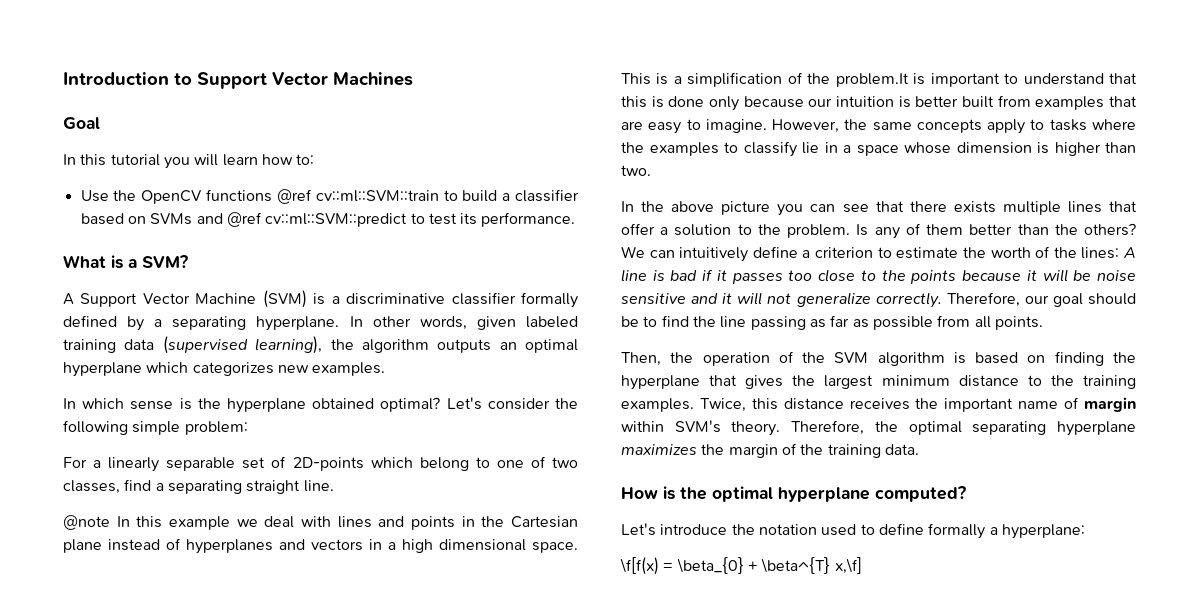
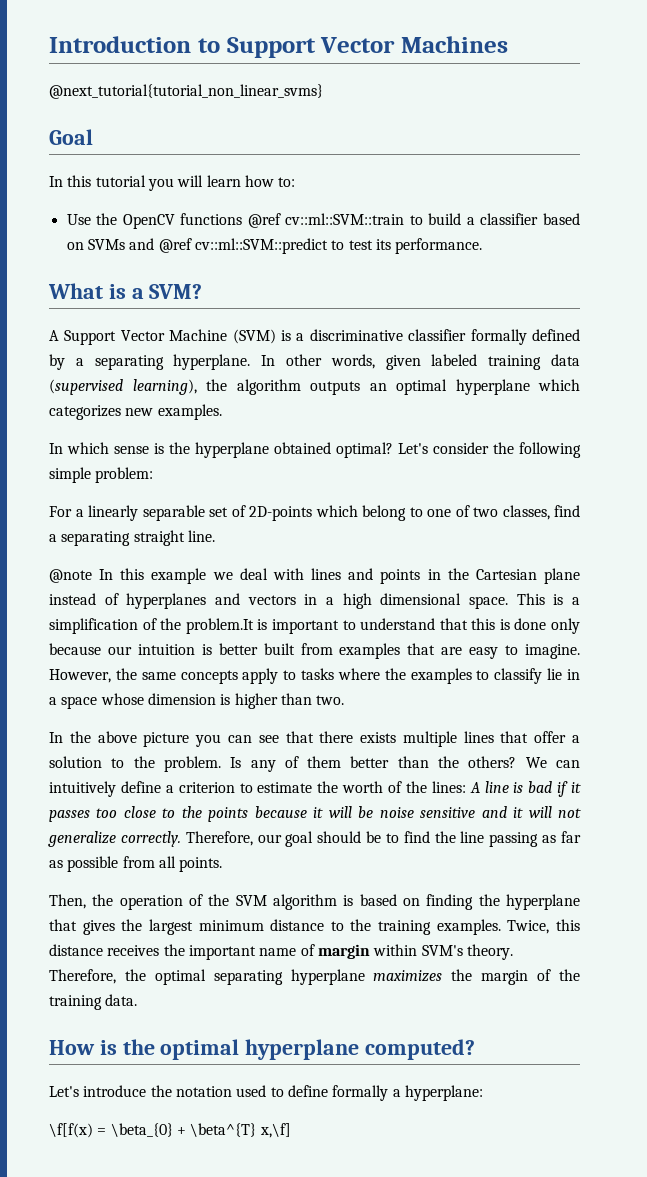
(413, 79) none -> [49,84,323,99] // @next_tutorial{tutorial_non_linear_svms}

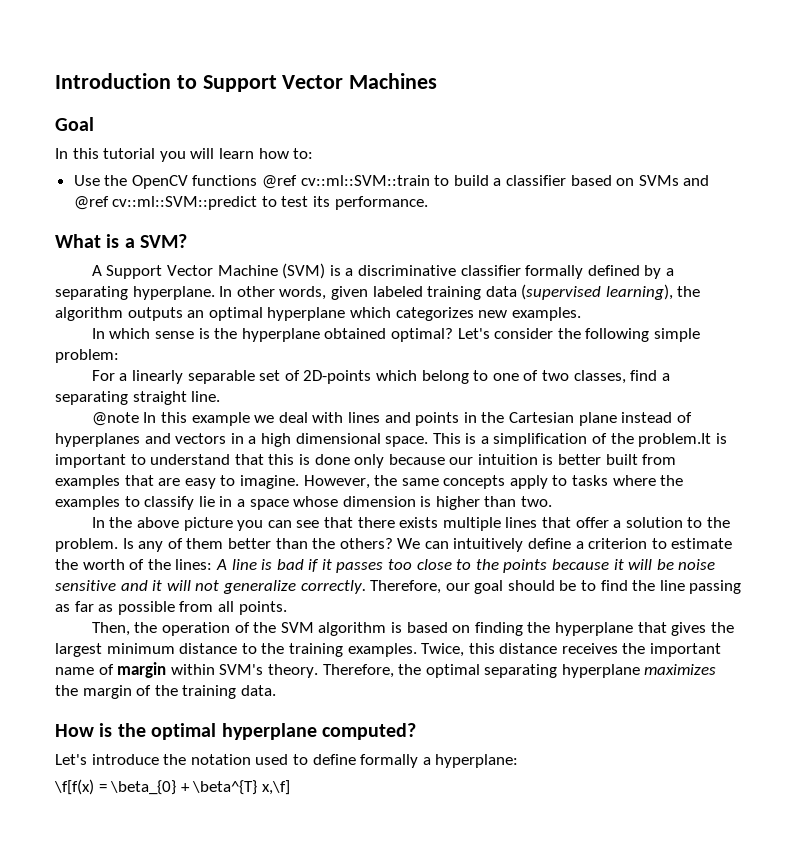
[49,84,323,99] // @next_tutorial{tutorial_non_linear_svms} -> (438, 81) none

